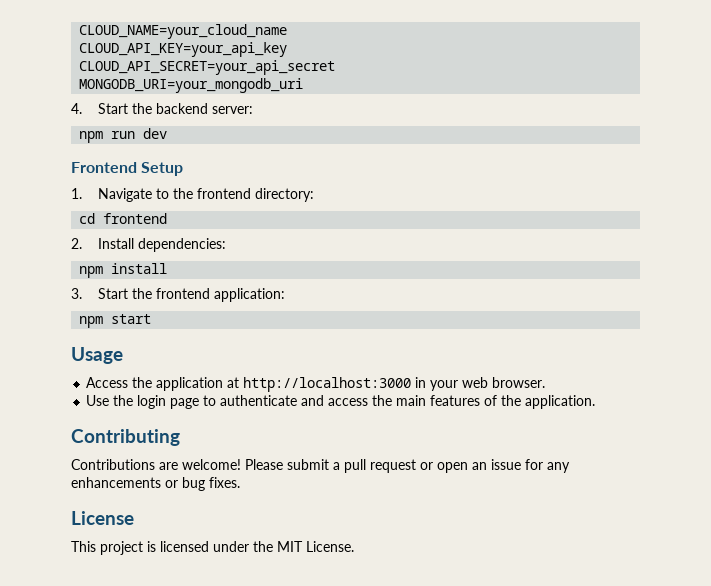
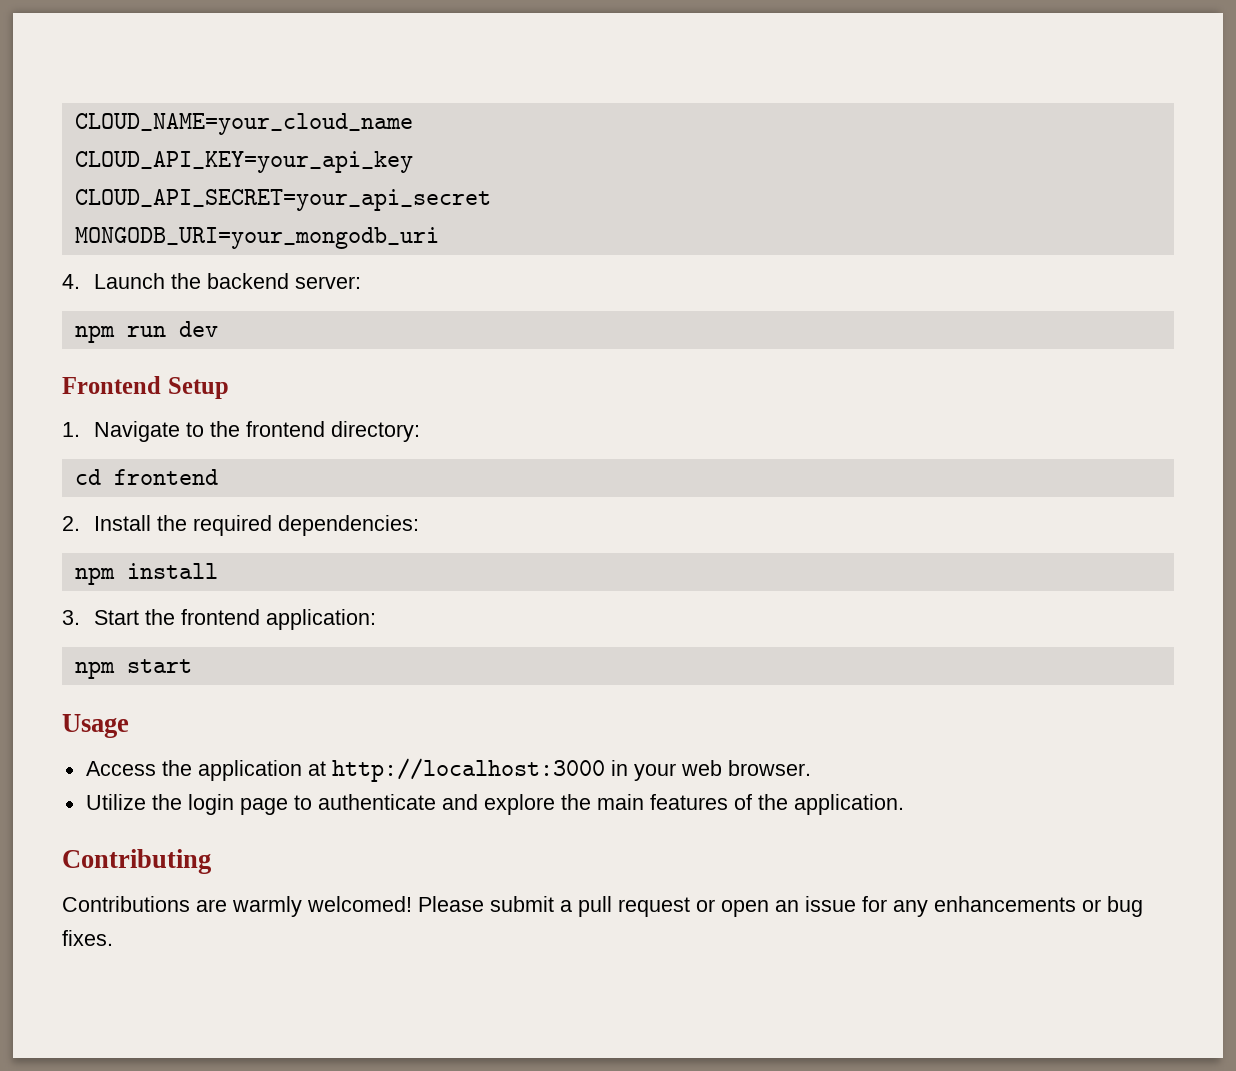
[97,103,128,114] Start -> [93,273,165,289] Launch
(134, 243) none -> [156,515,272,536] the required
[86,395,110,406] Use -> [85,794,146,810] Utilize
[328,398,369,406] access -> [483,794,555,815] explore
[182,459,241,470] welcome! -> [232,896,412,917] warmly welcomed!
[71,511,134,525] [71,541,354,555] // License // This project is licensed under the MIT License. -> (113, 938) none

